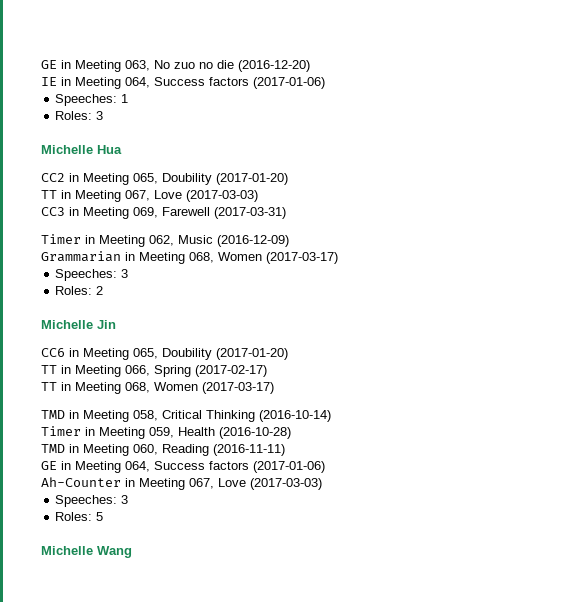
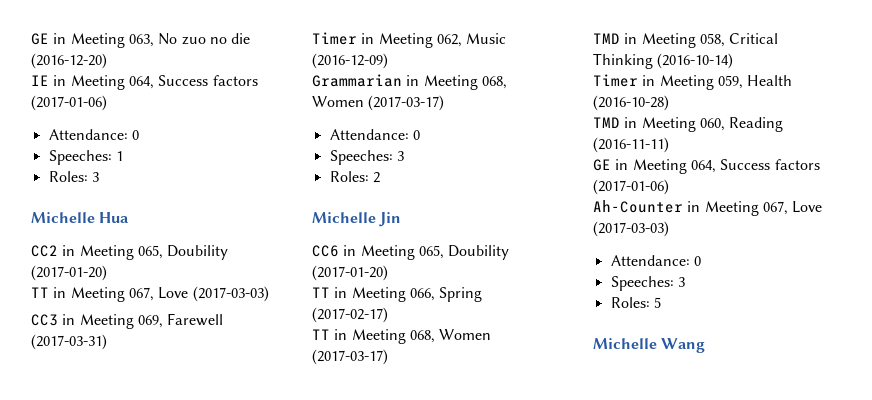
(325, 83) none -> [48,129,139,140] // Attendance: 0
(338, 258) none -> [329,129,420,140] // Attendance: 0
(322, 484) none -> [610,255,701,266] // Attendance: 0

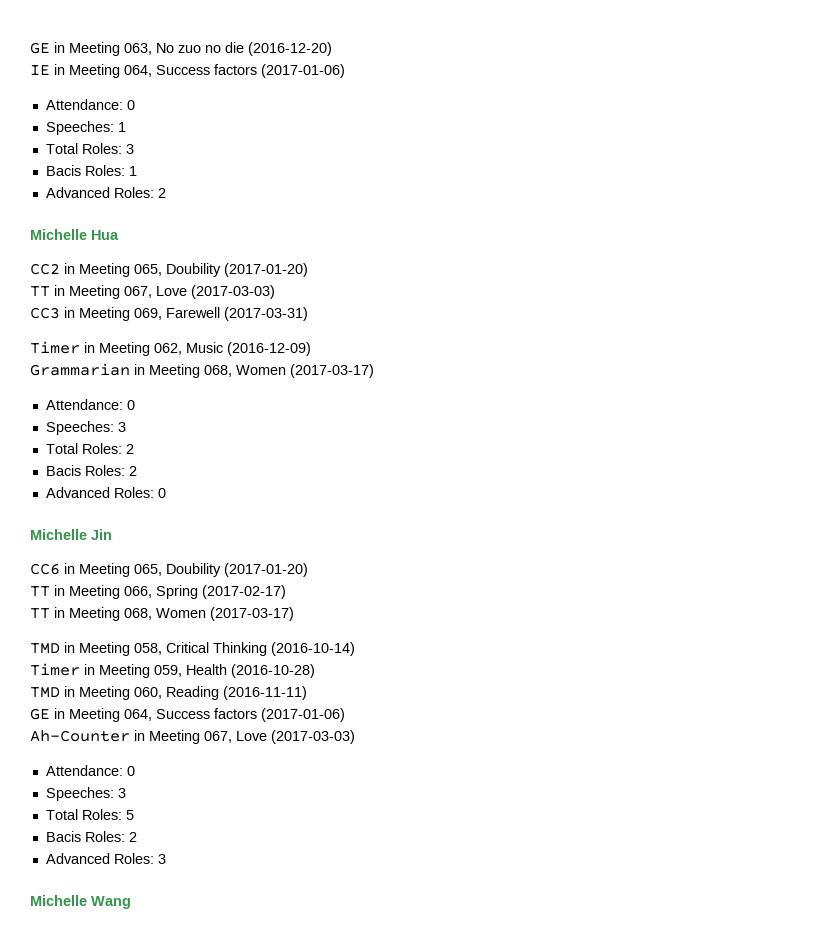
[48,171,99,182] Roles: 3 -> [45,143,134,154] [45,165,137,176] [45,187,166,198] Total Roles: 3 // Bacis Roles: 1 // Advanced Roles: 2
[329,171,380,183] Roles: 2 -> [45,443,134,454] [45,465,137,476] [45,487,166,498] Total Roles: 2 // Bacis Roles: 2 // Advanced Roles: 0
(685, 282) none -> [45,809,78,820] Total
(661, 302) none -> [45,831,137,842] [45,853,166,864] // Bacis Roles: 2 // Advanced Roles: 3

